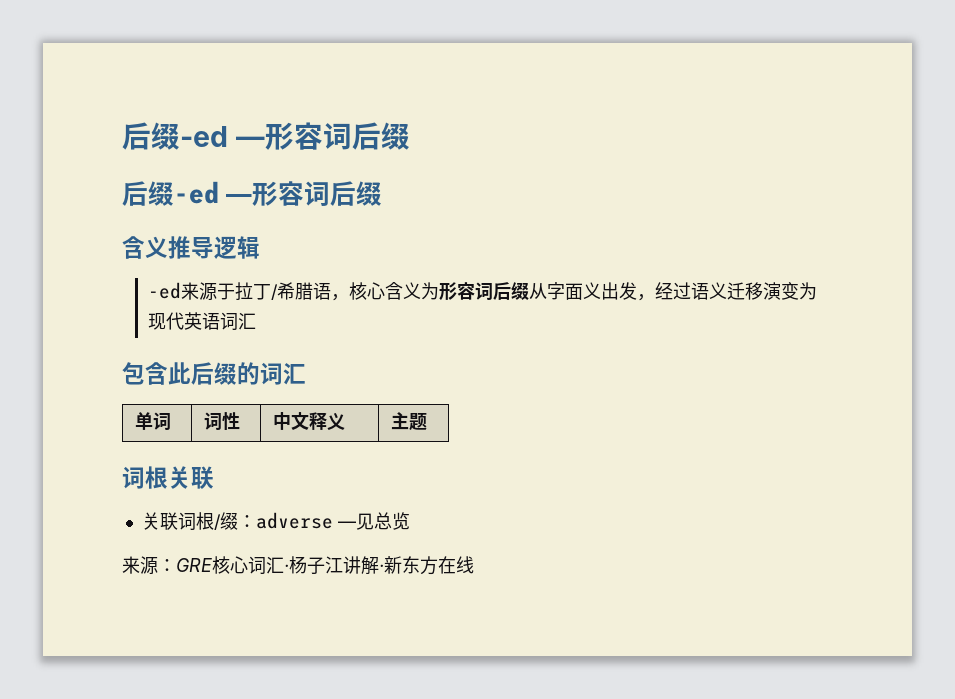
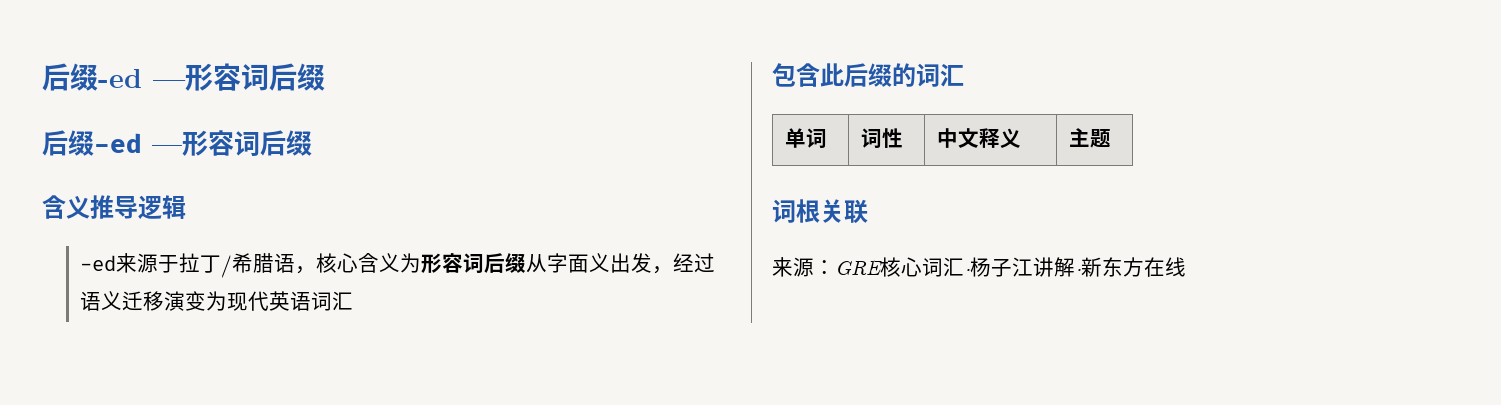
[141,512,410,530] // 关联词根/缀：adverse —见总览 -> (868, 211) none

